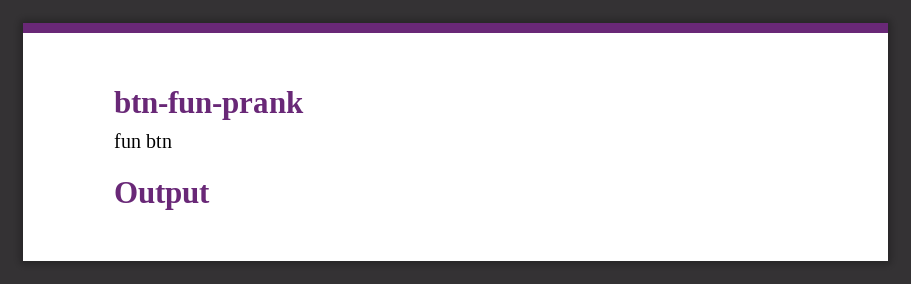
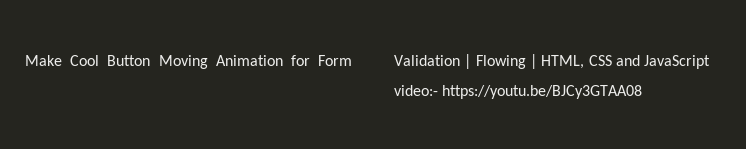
[114,91,304,120] [114,133,173,148] [114,182,210,210] btn-fun-prank // fun btn // Output -> [25,54,711,69] [394,85,643,99] Make Cool Button Moving Animation for Form Validation | Flowing | HTML, CSS and JavaScript // video:- https://youtu.be/BJCy3GTAA08

